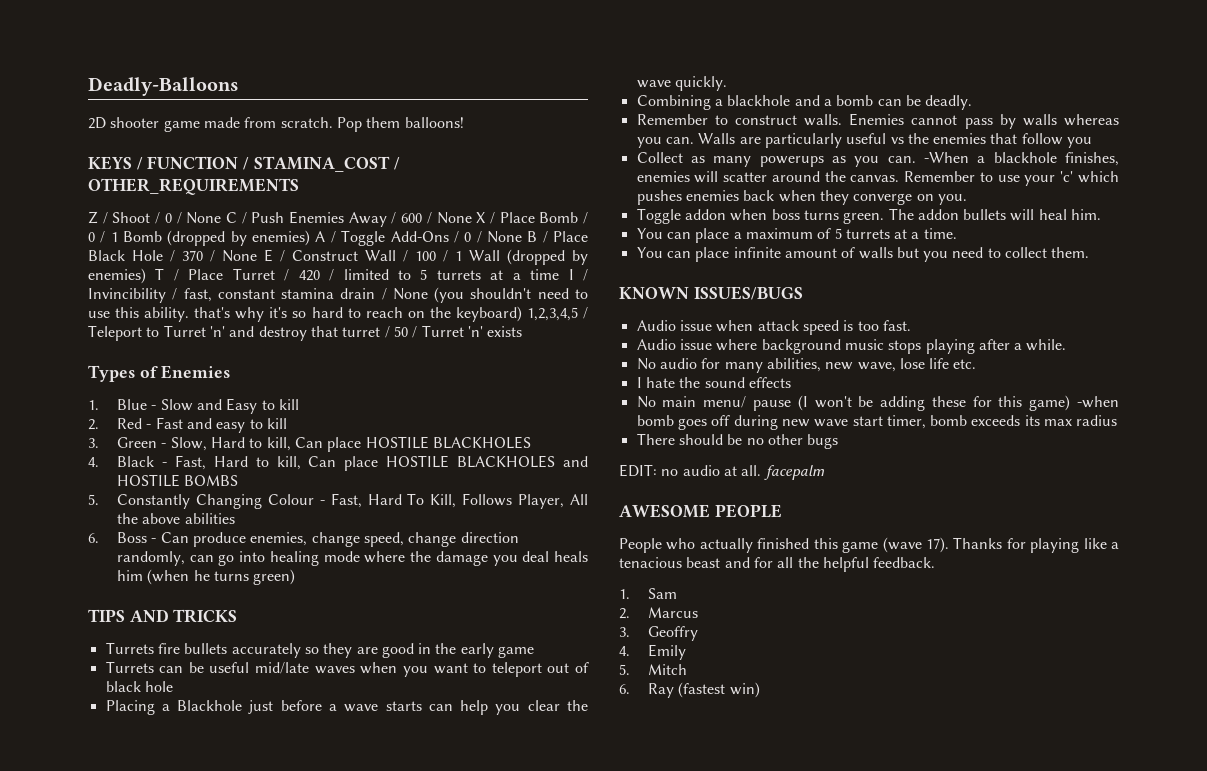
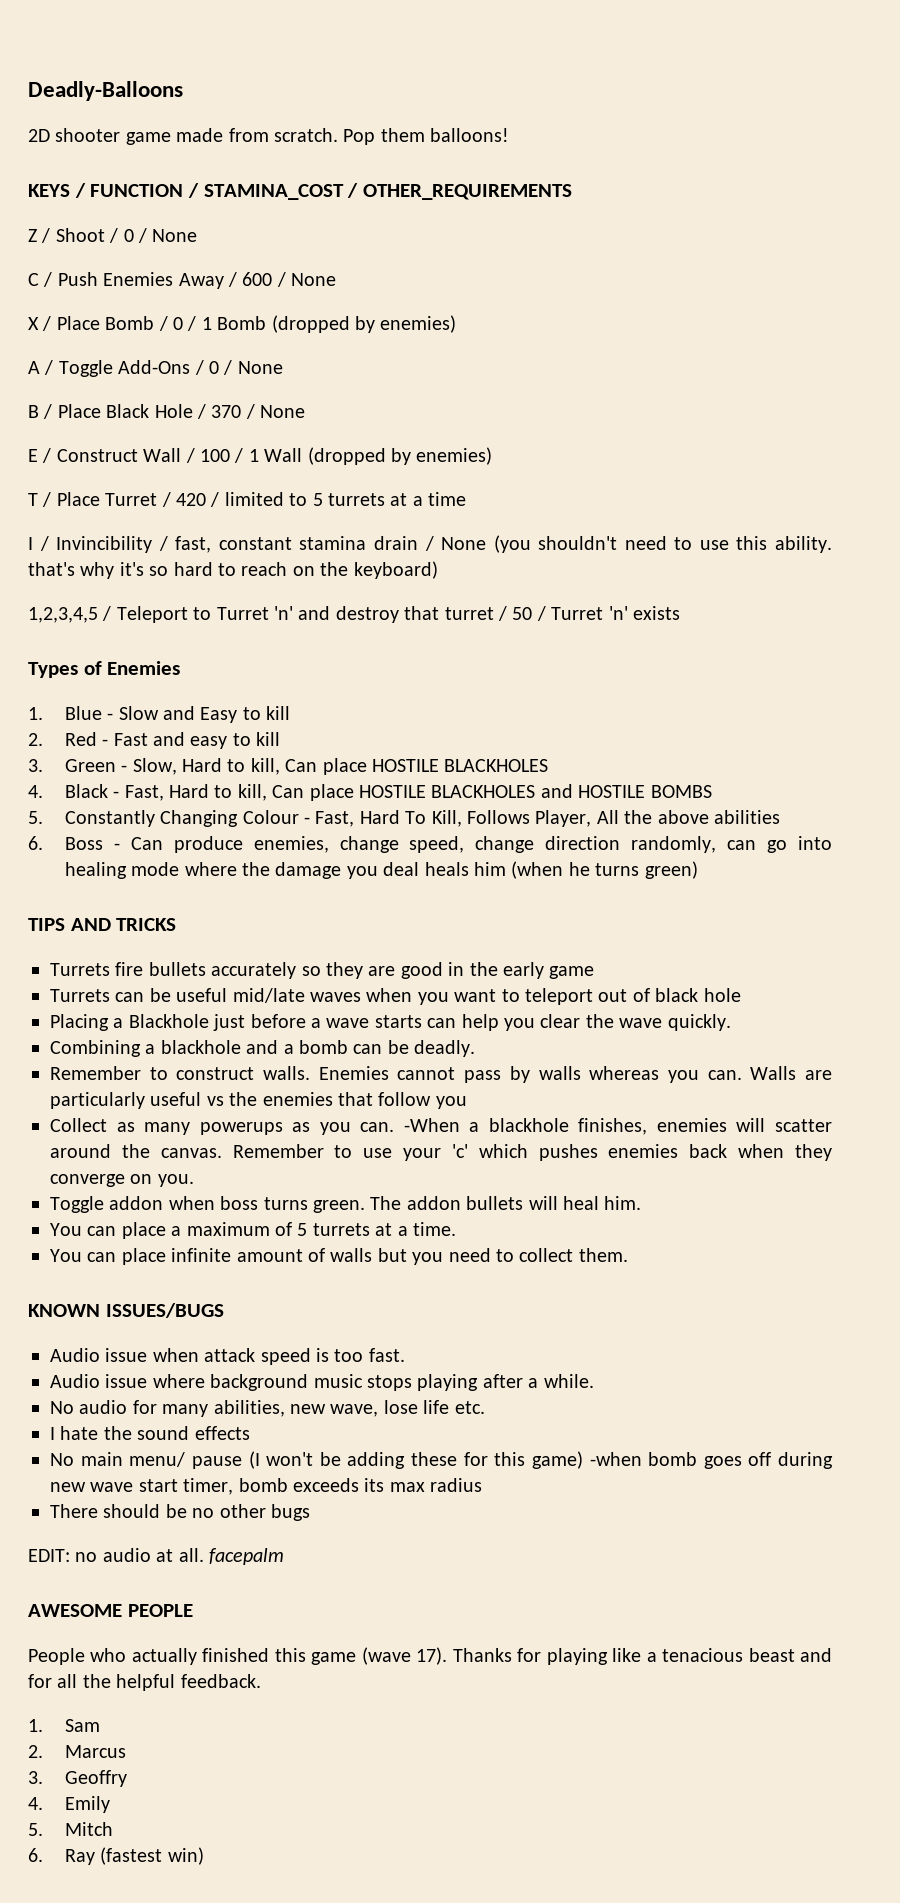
(222, 218) none -> (198, 235) //
(472, 218) none -> (337, 279) //
(311, 238) none -> (457, 324) //
(522, 237) none -> (283, 367) //
(257, 256) none -> (306, 411) //
(146, 276) none -> (493, 456) //
(560, 274) none -> (467, 499) //
(522, 314) none -> (438, 570) //

